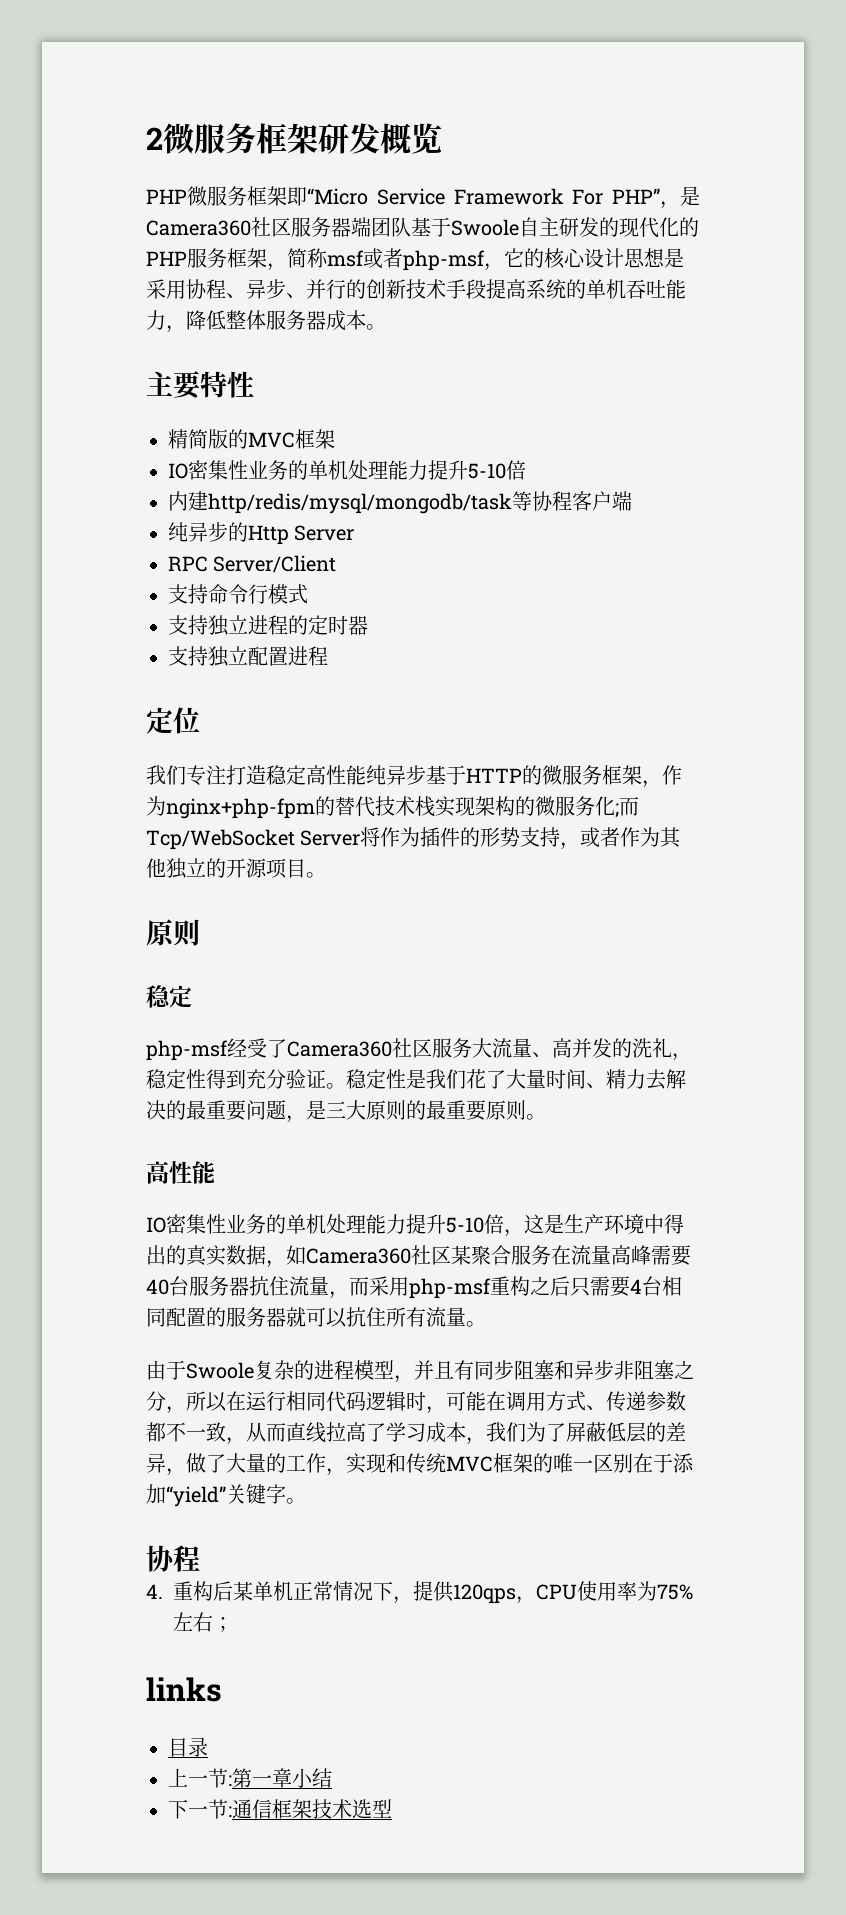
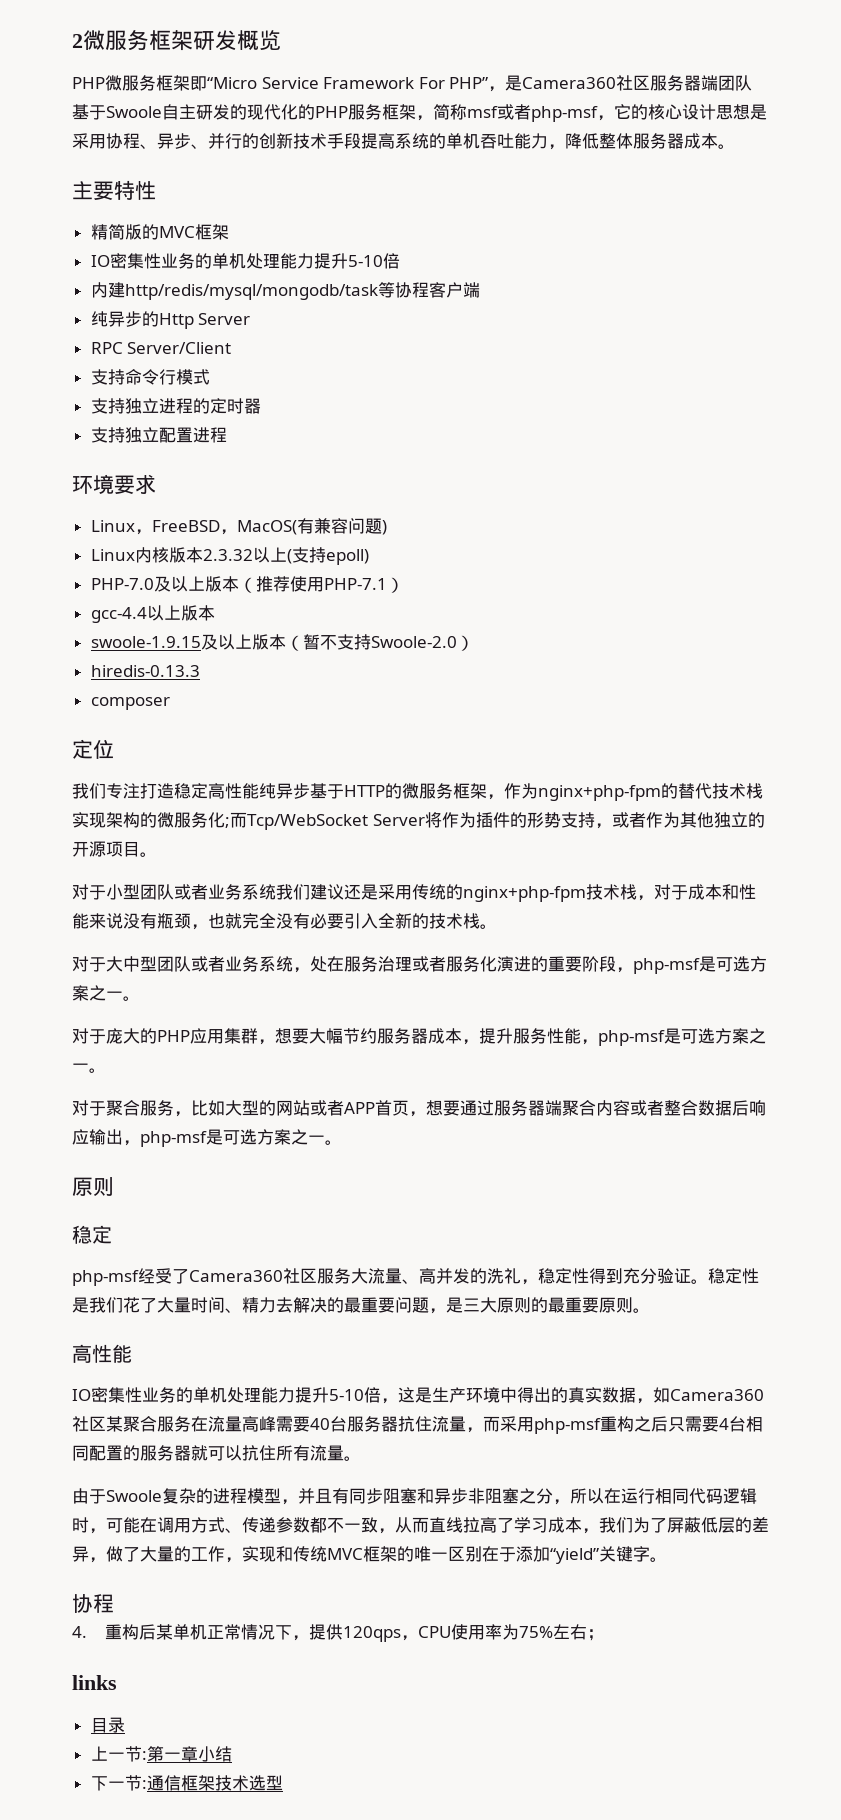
(328, 656) none -> [72,474,156,494] [90,518,387,535] [90,547,369,565] [90,576,404,593] [90,605,215,623] [90,634,474,651] [90,665,200,677] [90,697,170,710] // 环境要求 // Linux，FreeBSD，MacOS(有兼容问题) // Linux内核版本2.3.32以上(支持epoll) // PHP-7.0及以上版本（推荐使用PHP-7.1） // gcc-4.4以上版本 // swoole-1.9.15及以上版本（暂不支持Swoole-2.0） // hiredis-0.13.3 // composer
(326, 875) none -> [72,884,756,902] [72,913,497,930] [72,956,767,974] [72,985,140,1001] [72,1028,766,1046] [72,1063,106,1073] [72,1100,766,1117] [72,1129,342,1147] // 对于小型团队或者业务系统我们建议还是采用传统的nginx+php-fpm技术栈，对于成本和性能来说没有瓶颈，也就完全没有必要引入全新的技术栈。 // 对于大中型团队或者业务系统，处在服务治理或者服务化演进的重要阶段，php-msf是可选方案之一。 // 对于庞大的PHP应用集群，想要大幅节约服务器成本，提升服务性能，php-msf是可选方案之一。 // 对于聚合服务，比如大型的网站或者APP首页，想要通过服务器端聚合内容或者整合数据后响应输出，php-msf是可选方案之一。

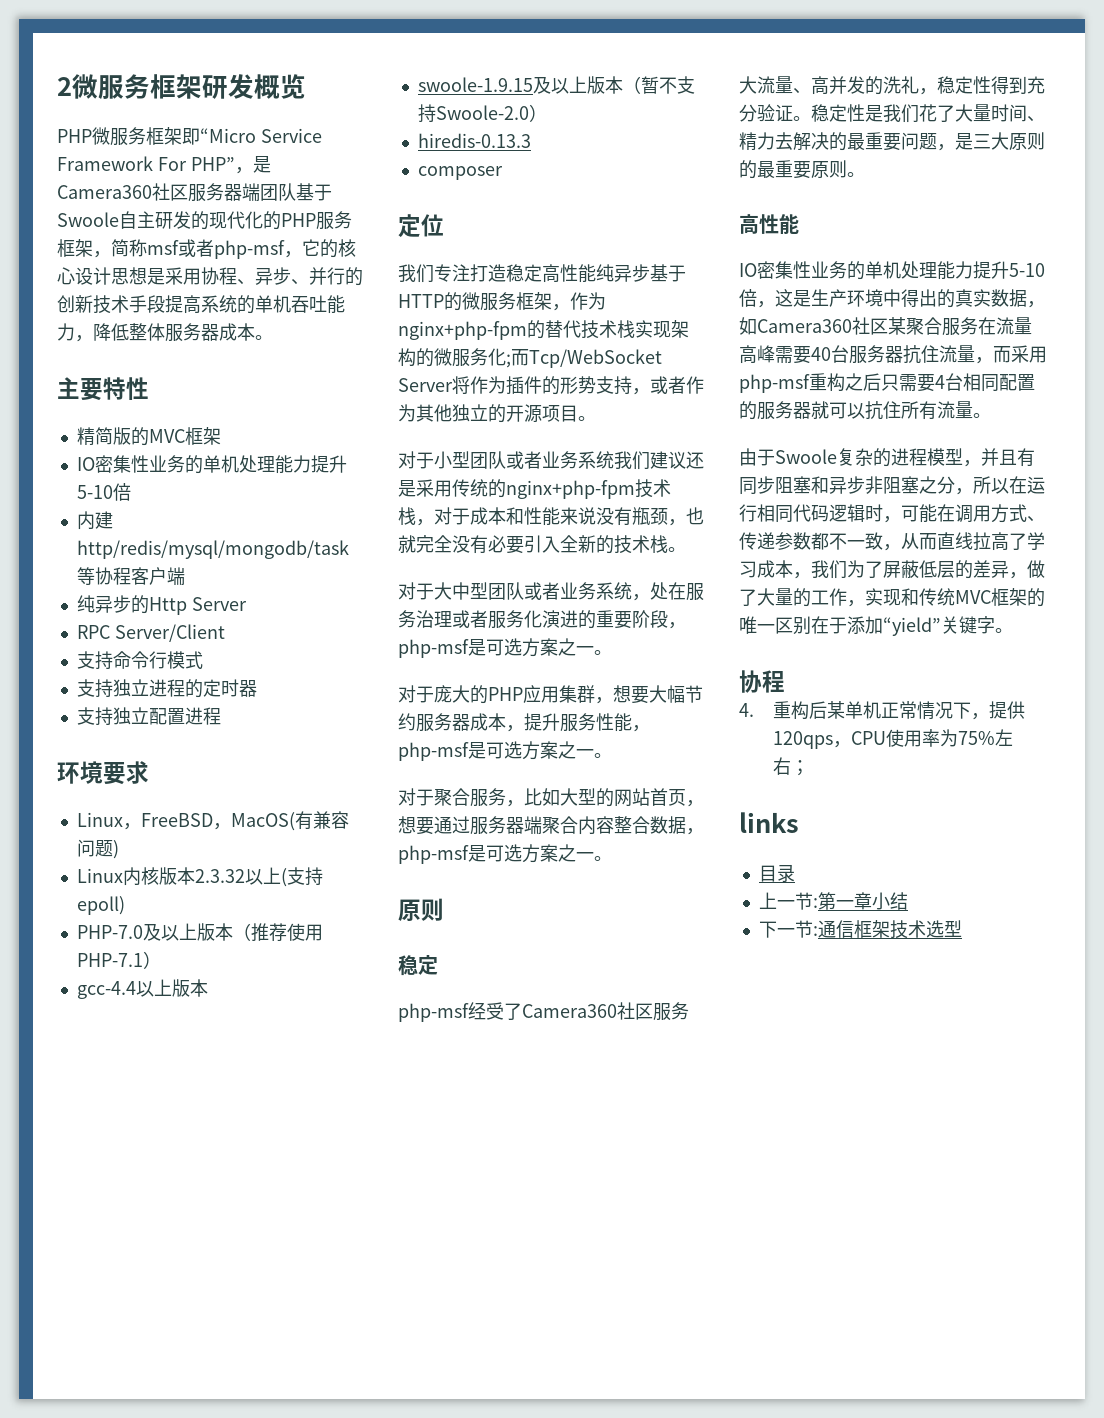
[310,1100,375,1116] 或者APP -> (650, 797) none
[630,1100,664,1116] 或者 -> (614, 825) none
[732,1100,766,1116] [72,1129,123,1145] 后响应输出 -> (686, 825) none

